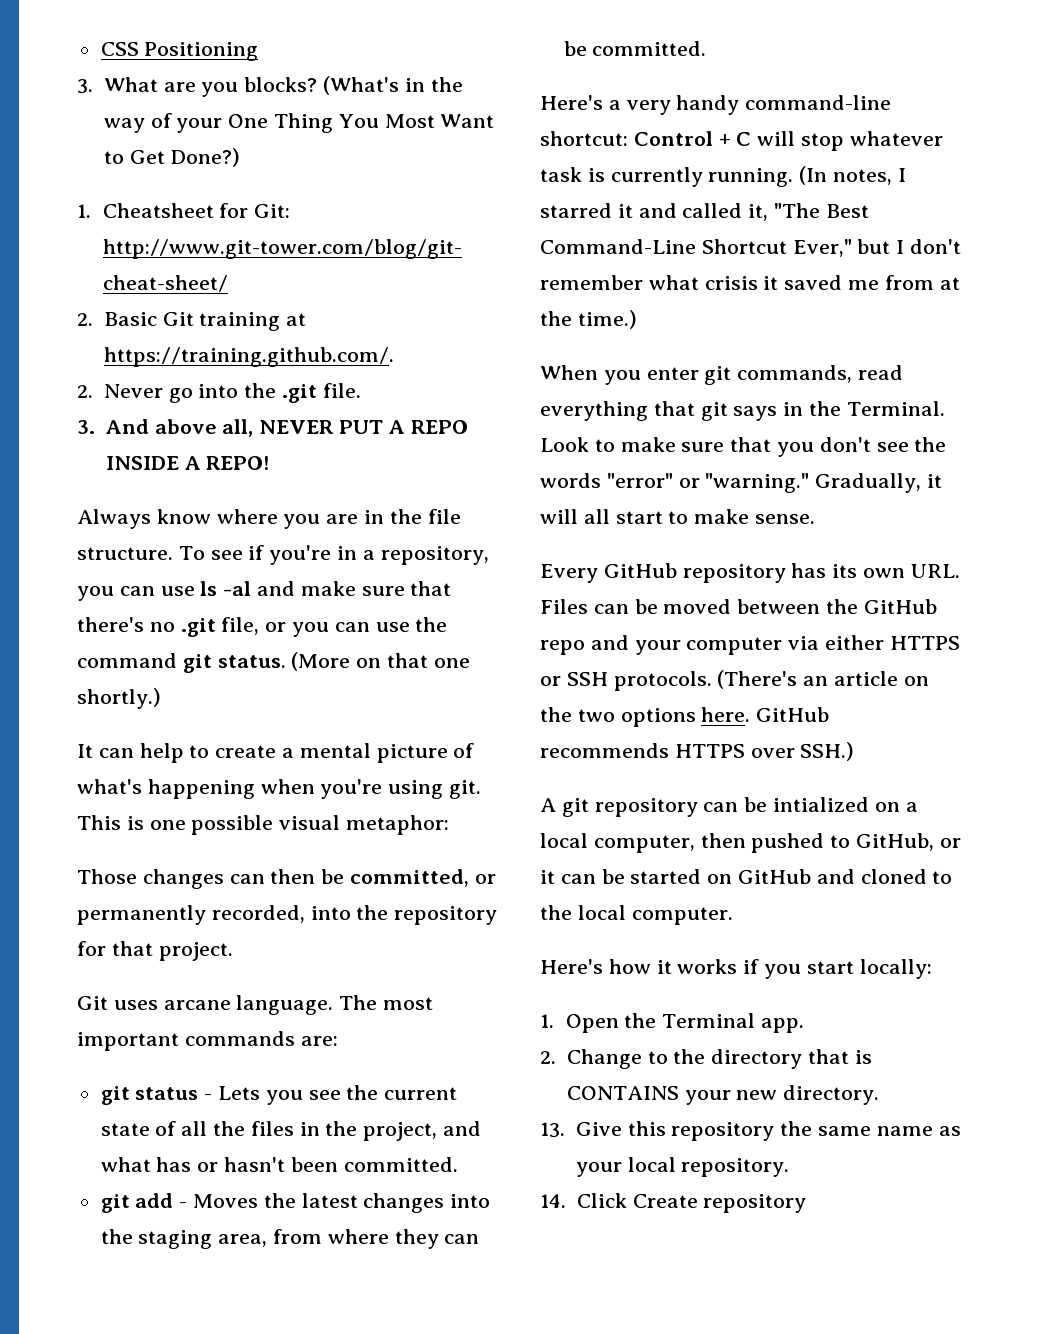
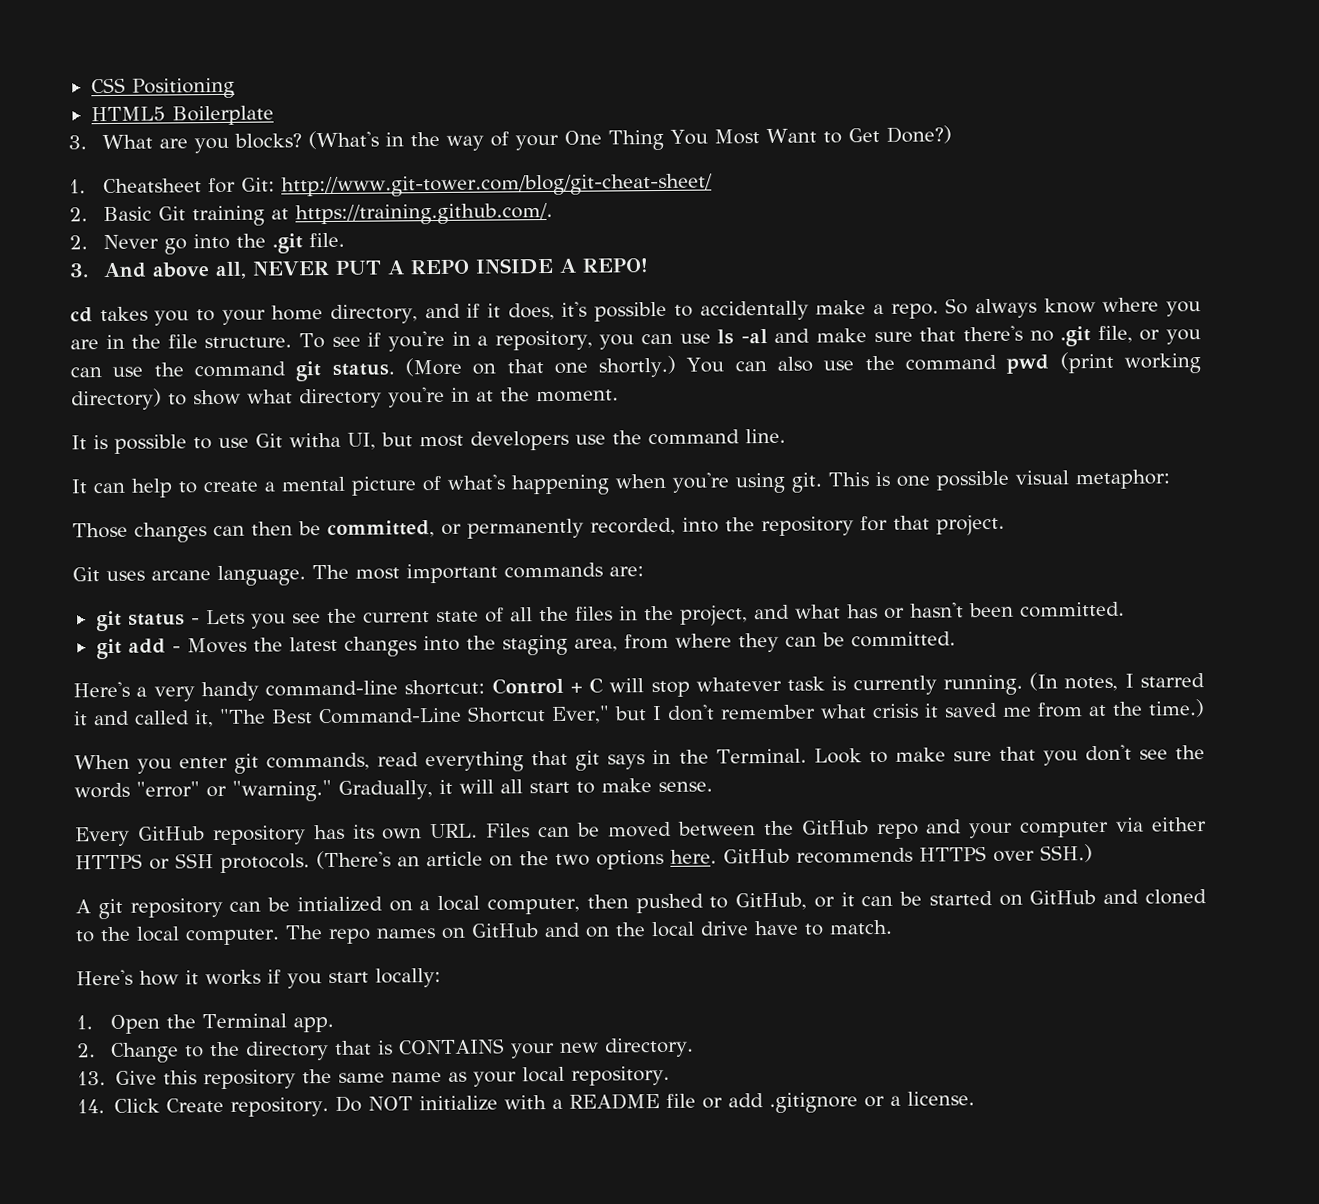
(259, 51) none -> [90,105,274,126] // HTML5 Boilerplate
[77,509,151,529] Always -> [70,298,1037,326] cd takes you to your home directory, and if it does, it's possible to accidentally make a repo. So always
(161, 698) none -> [686,351,1202,374] [71,386,619,411] [71,428,786,454] You can also use the command pwd (print working directory) to show what directory you're in at the moment. // It is possible to use Git witha UI, but most developers use the command line.
(733, 916) none -> [284,919,893,945] The repo names on GitHub and on the local drive have to match.
[703,1194,807,1213] repository -> [230,1091,976,1117] repository. Do NOT initialize with a README file or add .gitignore or a license.

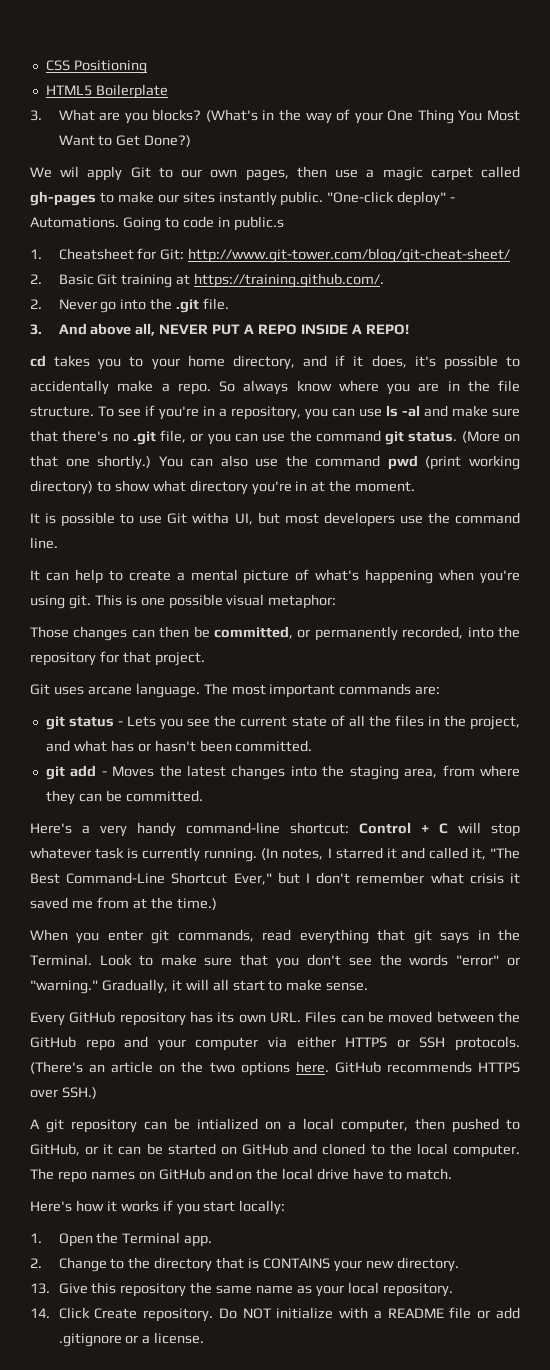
(953, 134) none -> [30,166,520,181] [30,191,456,206] [30,216,284,231] // We wil apply Git to our own pages, then use a magic carpet called gh-pages to make our sites instantly public. "One-click deploy" - Automations. Going to code in public.s

